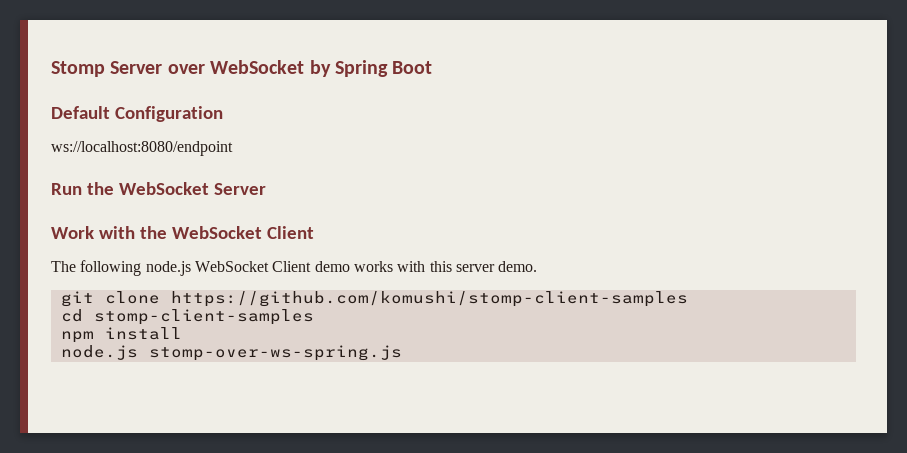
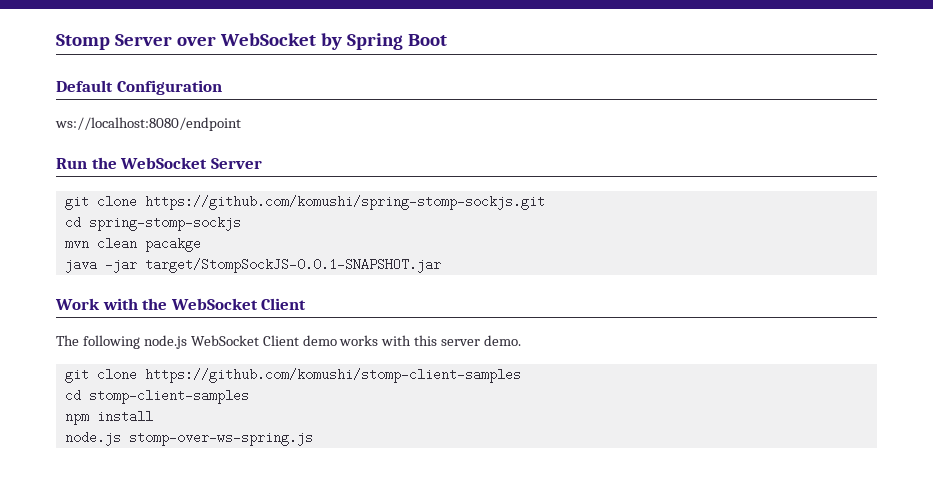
(266, 189) none -> [64,195,545,210] [64,216,241,231] [64,237,201,252] [64,258,441,273] // git clone https://github.com/komushi/spring-stomp-sockjs.git // cd spring-stomp-sockjs // mvn clean pacakge // java -jar target/StompSockJS-0.0.1-SNAPSHOT.jar

